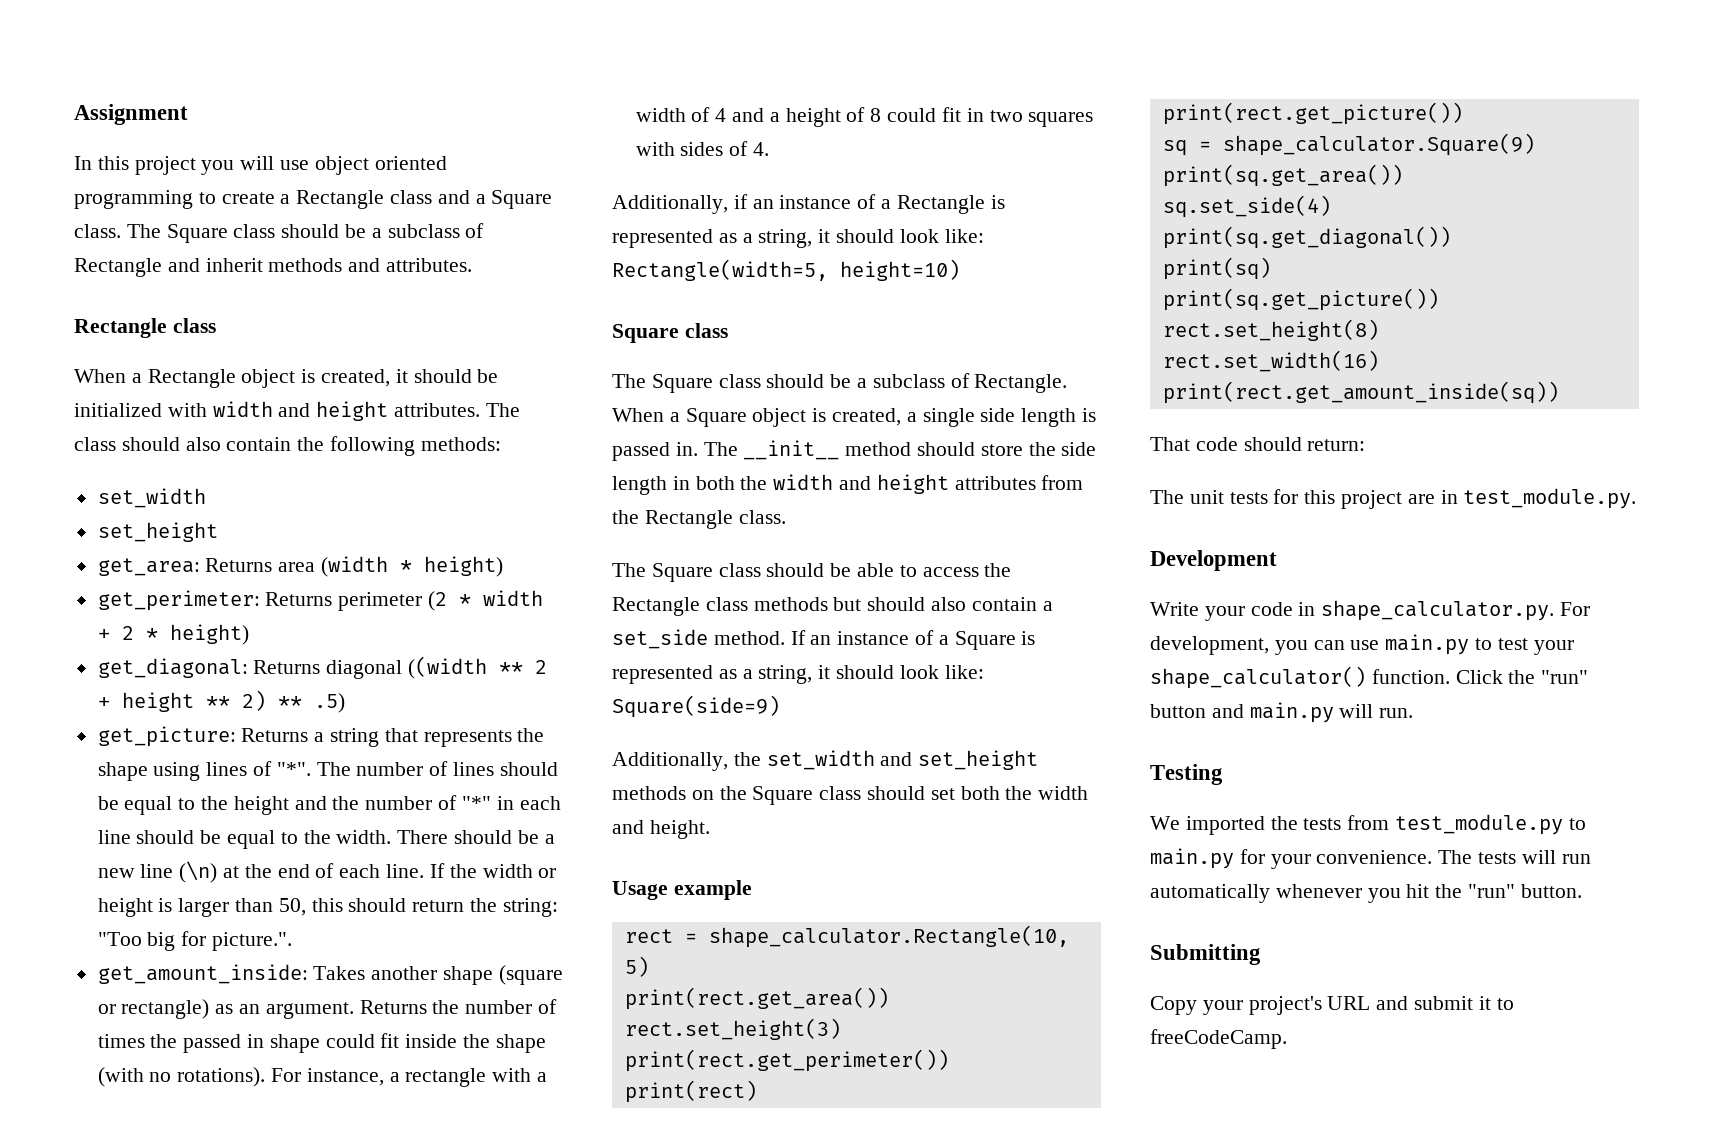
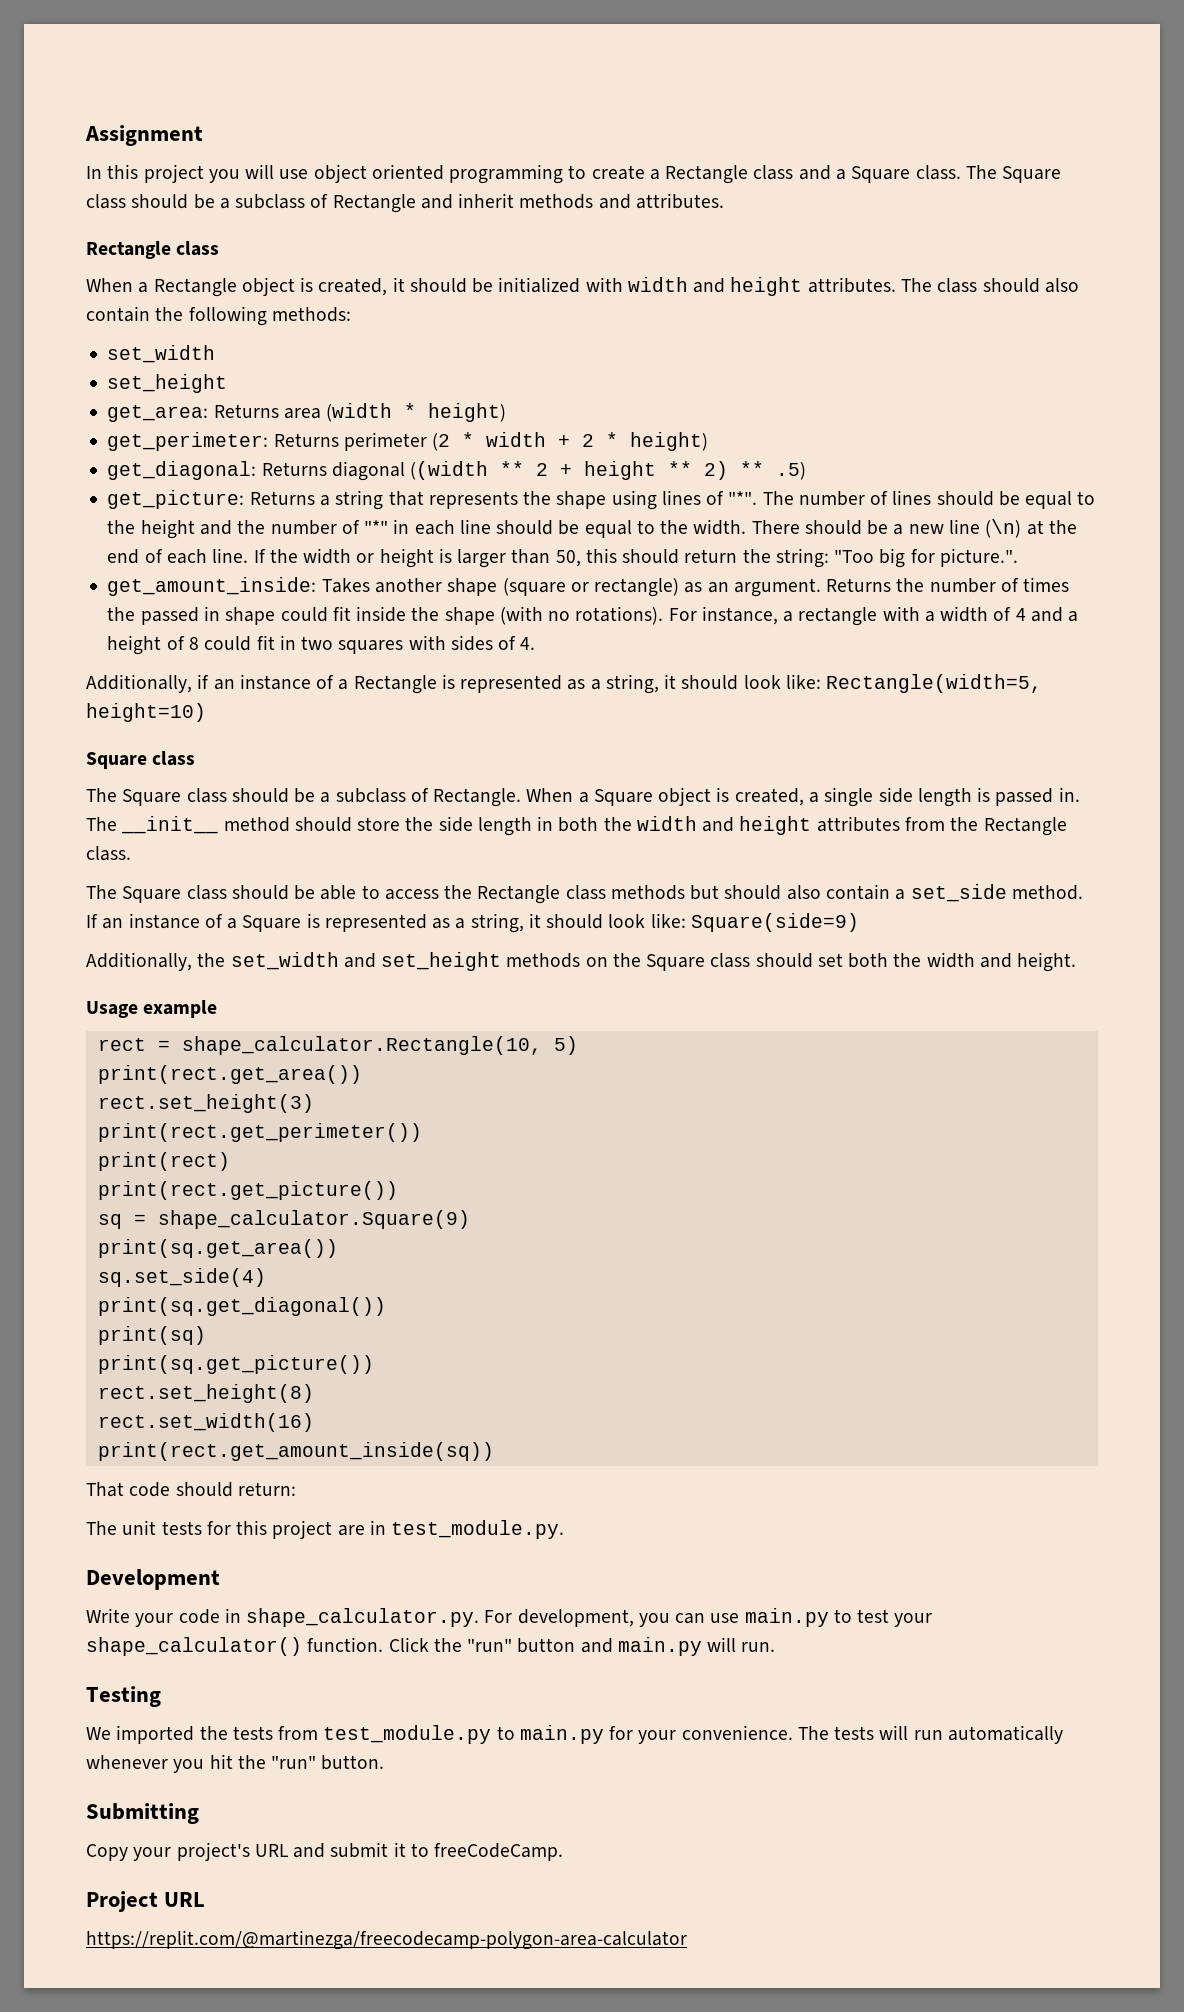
(1287, 1039) none -> [86,1891,206,1912] [86,1930,687,1950] // Project URL // https://replit.com/@martinezga/freecodecamp-polygon-area-calculator

